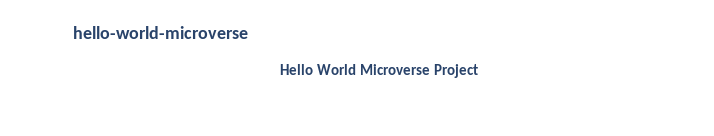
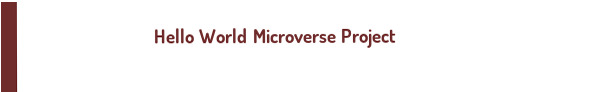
[73,26,248,39] hello-world-microverse // -> (153, 36) none

